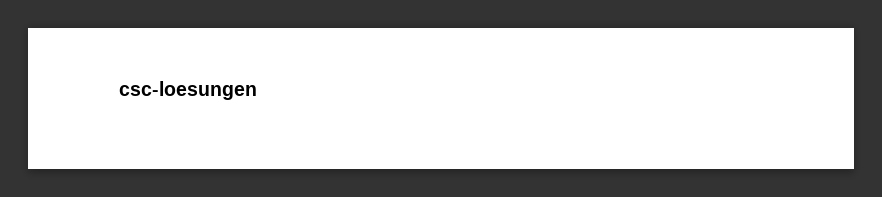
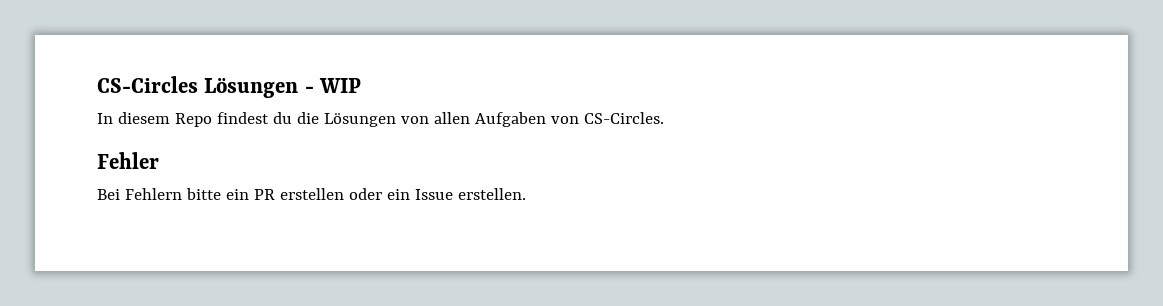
[119,81,257,100] csc-loesungen -> [97,76,362,98] [97,112,664,127] [97,152,159,169] [97,188,526,200] CS-Circles Lösungen - WIP // In diesem Repo findest du die Lösungen von allen Aufgaben von CS-Circles. // Fehler // Bei Fehlern bitte ein PR erstellen oder ein Issue erstellen.

